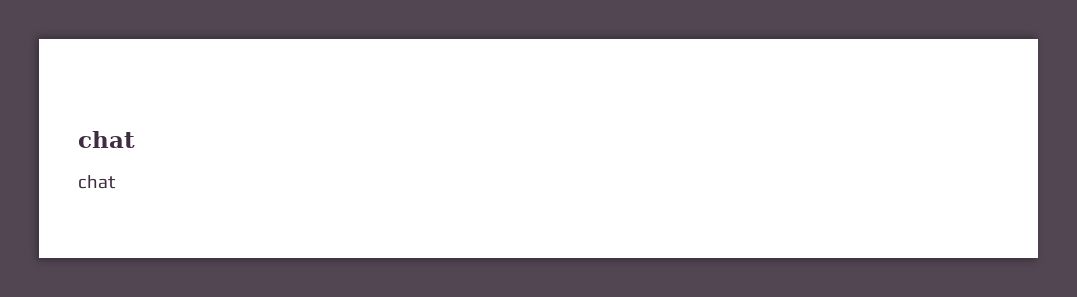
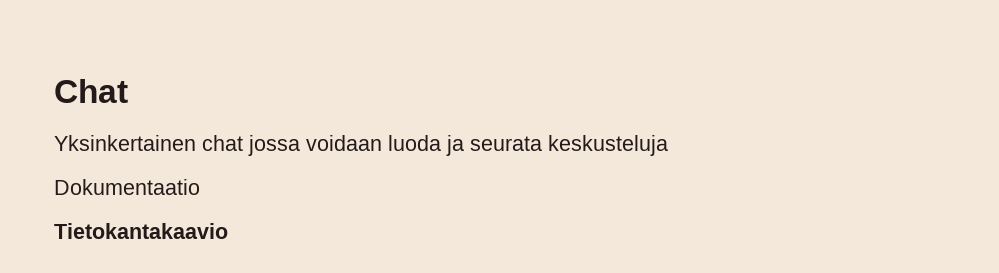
[78,131,135,148] [78,175,116,189] chat // chat -> [54,79,128,103] [54,135,668,156] [54,179,200,195] [54,223,228,239] Chat // Yksinkertainen chat jossa voidaan luoda ja seurata keskusteluja // Dokumentaatio // Tietokantakaavio

